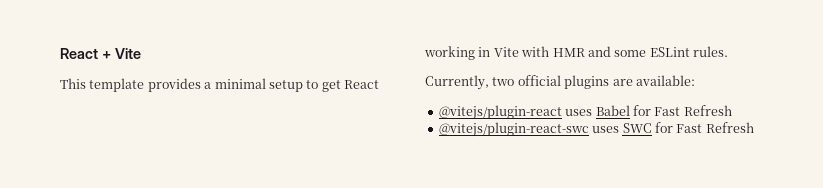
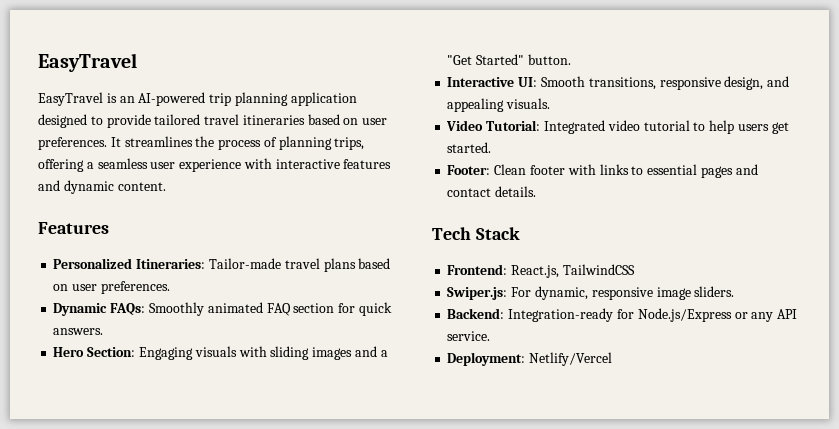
[60,48,141,59] [60,78,379,92] [424,46,728,60] [425,75,695,90] [438,105,732,120] [438,122,754,137] React + Vite // This template provides a minimal setup to get React working in Vite with HMR and some ESLint rules. // Currently, two official plugins are available: // @vitejs/plugin-react uses Babel for Fast Refresh // @vitejs/plugin-react-swc uses SWC for Fast Refresh -> [38,53,137,72] [38,92,357,106] [38,114,388,128] [38,136,365,150] [38,158,392,172] [38,180,166,194] [38,222,109,234] [53,258,391,272] [53,281,170,294] [53,302,392,316] [53,328,104,335] [53,346,388,360] [447,54,571,65] [447,76,790,90] [447,98,551,112] [446,120,789,134] [447,142,492,153] [447,164,758,178] [447,186,537,197] [432,227,520,240] [447,264,635,278] [447,286,735,300] [447,308,798,322] [447,331,491,341] [447,352,613,366] EasyTravel // EasyTravel is an AI-powered trip planning application designed to provide tailored travel itineraries based on user preferences. It streamlines the process of planning trips, offering a seamless user experience with interactive features and dynamic content. // Features // Personalized Itineraries: Tailor-made travel plans based on user preferences. // Dynamic FAQs: Smoothly animated FAQ section for quick answers. // Hero Section: Engaging visuals with sliding images and a "Get Started" button. // Interactive UI: Smooth transitions, responsive design, and appealing visuals. // Video Tutorial: Integrated video tutorial to help users get started. // Footer: Clean footer with links to essential pages and contact details. // Tech Stack // Frontend: React.js, TailwindCSS // Swiper.js: For dynamic, responsive image sliders. // Backend: Integration-ready for Node.js/Express or any API service. // Deployment: Netlify/Vercel

